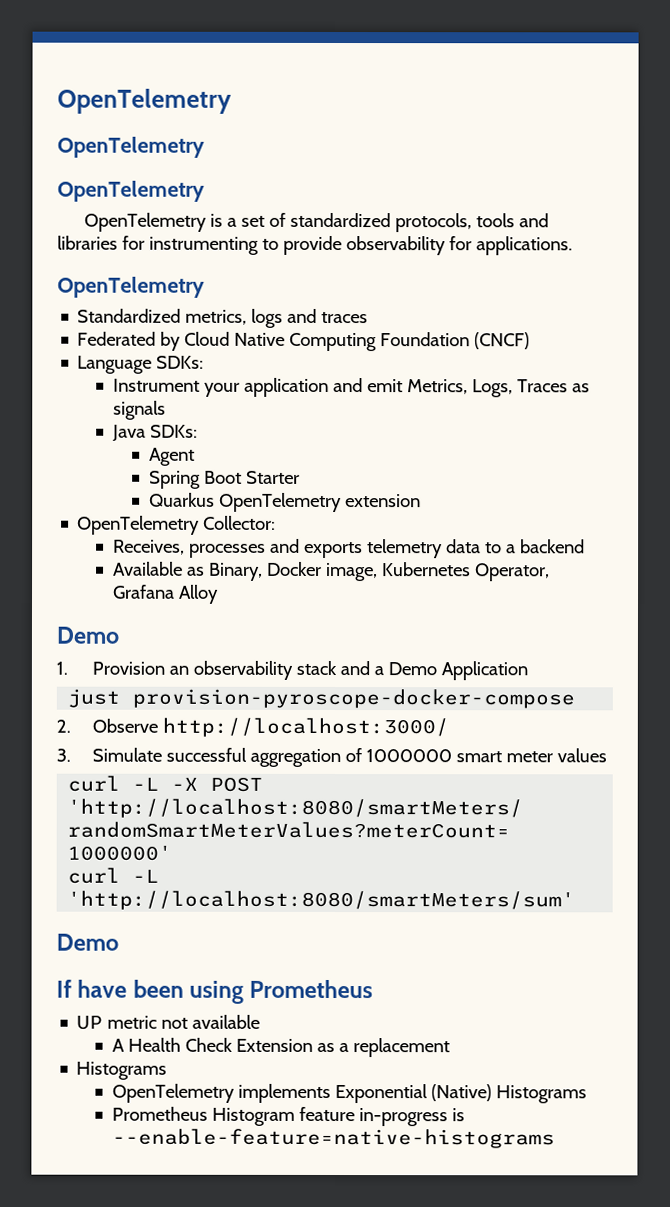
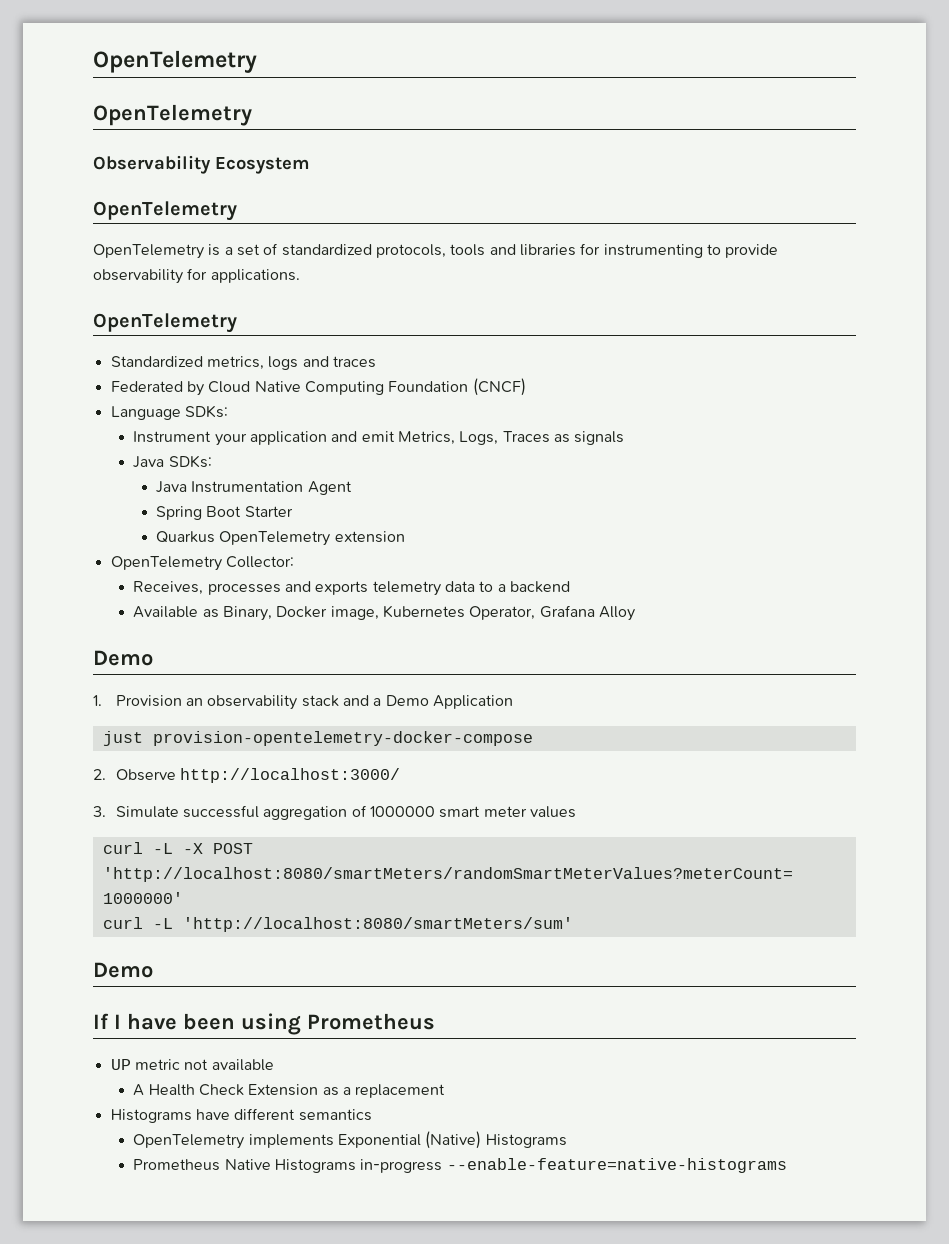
[57,88,232,114] [57,136,205,158] OpenTelemetry // OpenTelemetry -> [93,50,257,73] [93,104,252,126] [93,155,310,174] OpenTelemetry // OpenTelemetry // Observability Ecosystem
(199, 431) none -> [156,481,304,493] Java Instrumentation
[132,688,576,709] provision-pyroscope-docker-compose -> [152,731,533,746] provision-opentelemetry-docker-compose
(72, 988) none -> [114,1014,121,1029] I
(168, 1070) none -> [195,1108,372,1121] have different semantics
[212,1106,466,1127] Histogram feature in-progress is -> [224,1159,443,1173] Native Histograms in-progress

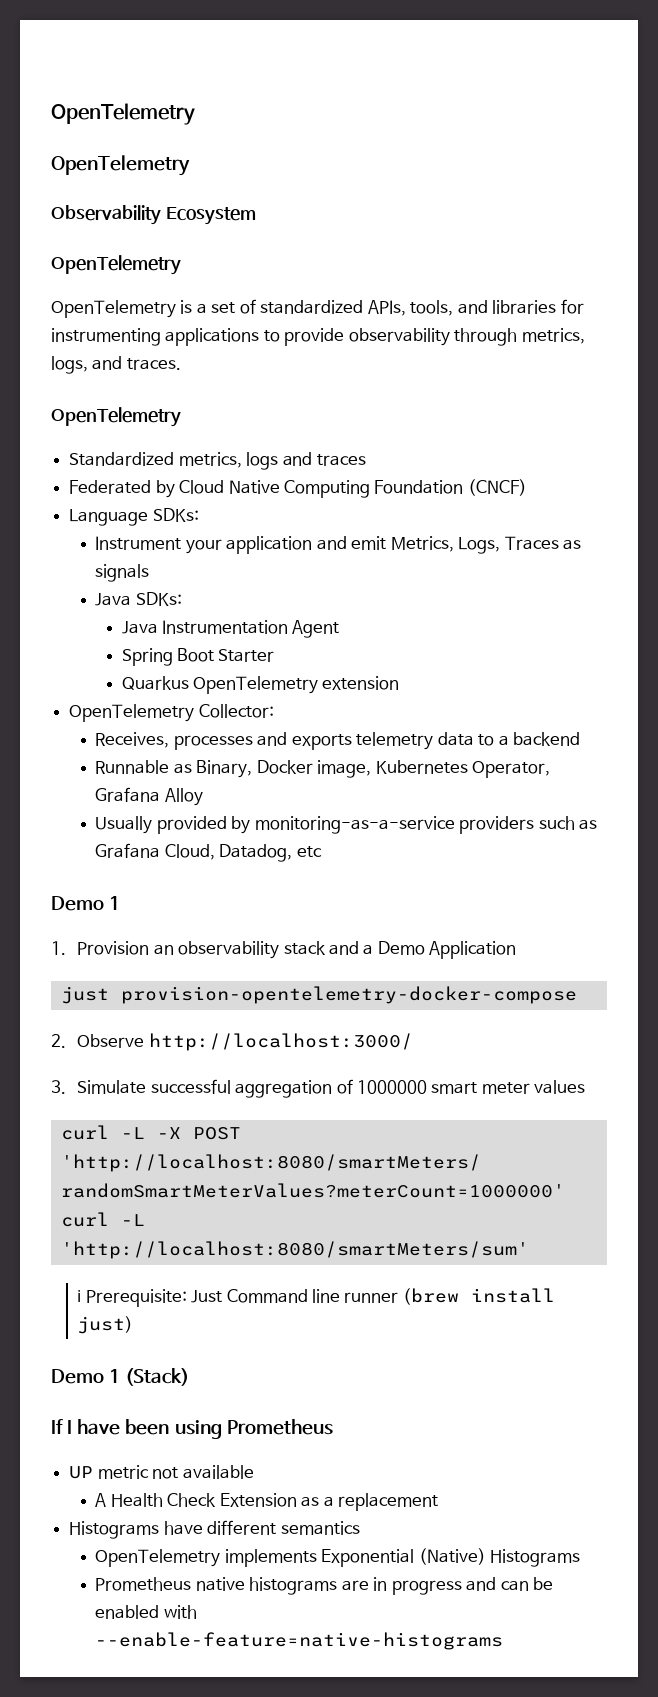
[375,244,486,258] protocols, tools -> [367,300,454,316] APIs, tools,
(703, 251) none -> [165,328,260,346] applications
[187,268,300,283] for applications. -> [454,328,585,346] [51,356,181,374] through metrics, logs, and traces.
[133,606,199,618] Available -> [95,760,170,774] Runnable
[93,650,153,666] // Demo -> [95,816,598,834] [95,843,322,862] [51,896,121,911] // Usually provided by monitoring-as-a-service providers such as Grafana Cloud, Datadog, etc // Demo 1
[93,962,153,978] // Demo -> [77,1288,555,1307] [77,1316,134,1334] [51,1368,190,1386] // ℹ Prerequisite: Just Command line runner (brew install just) // Demo 1 (Stack)
[224,1159,443,1173] Native Histograms in-progress -> [195,1577,553,1595] [95,1605,197,1619] native histograms are in progress and can be enabled with

